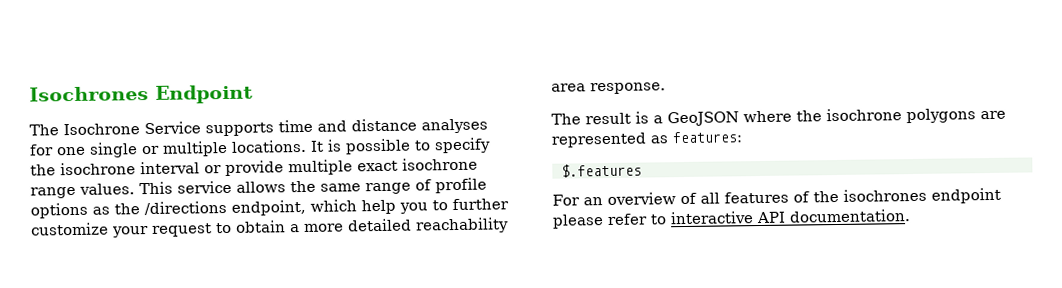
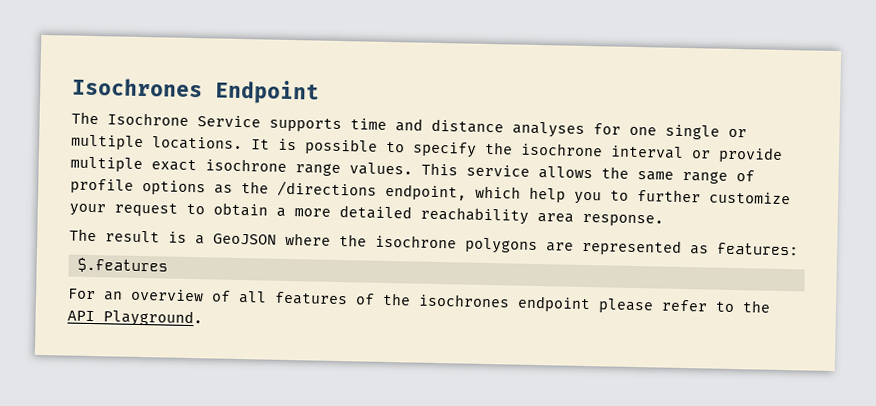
[670,209,911,225] interactive API documentation. -> [742,300,771,313] [67,309,203,328] the API Playground.

